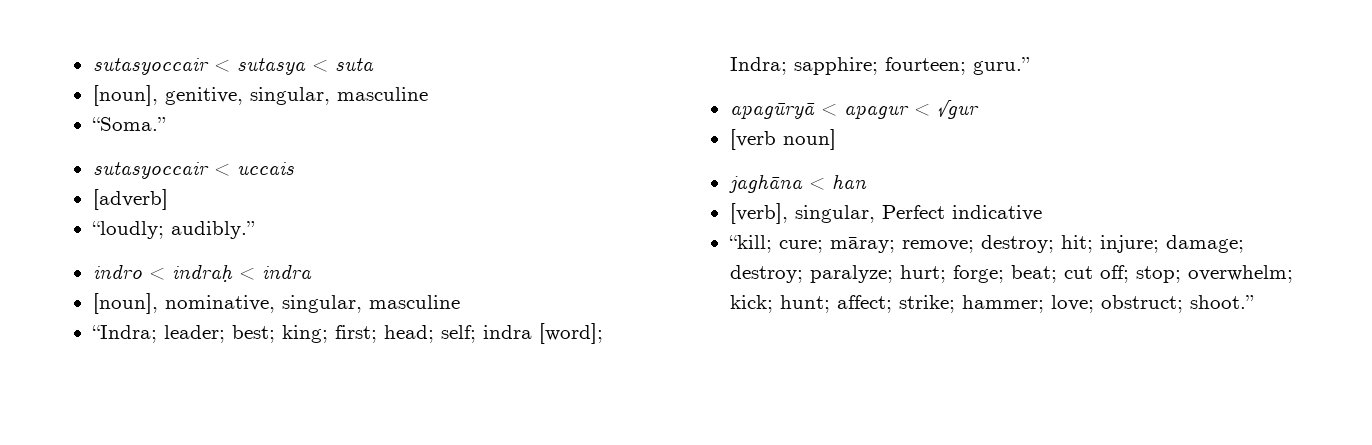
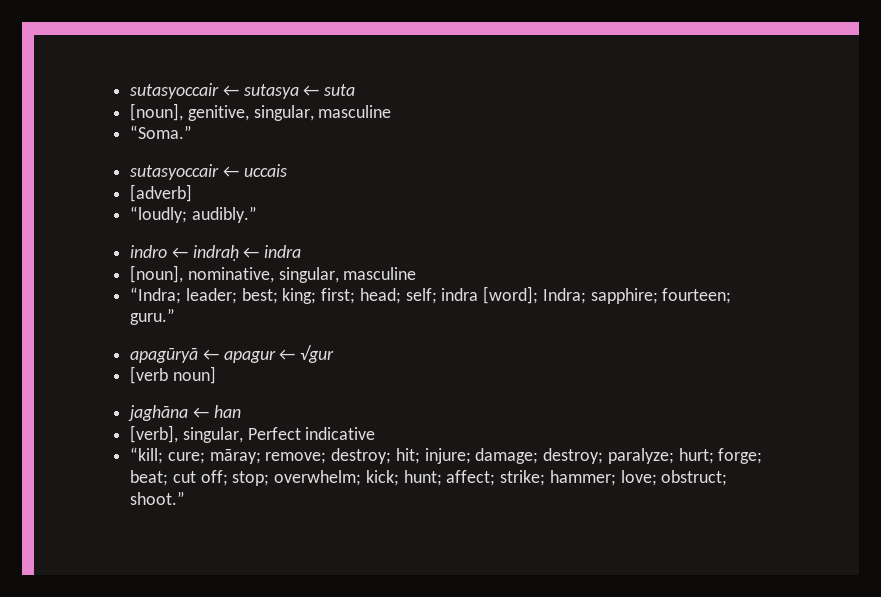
[92,57,328,75] sutasyoccair < sutasya < -> [130,83,320,99] sutasyoccair ← sutasya ←
[213,163,230,176] < -> [222,166,239,177] ←
[148,264,255,282] < indraḥ < -> [171,245,260,261] ← indraḥ ←
[820,103,930,119] < apagur < -> [202,349,296,363] ← apagur ←
[808,177,825,190] < -> [192,407,209,418] ←

